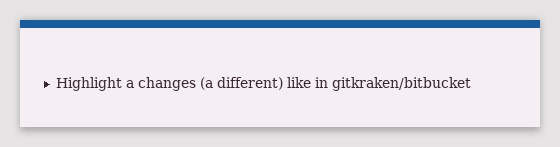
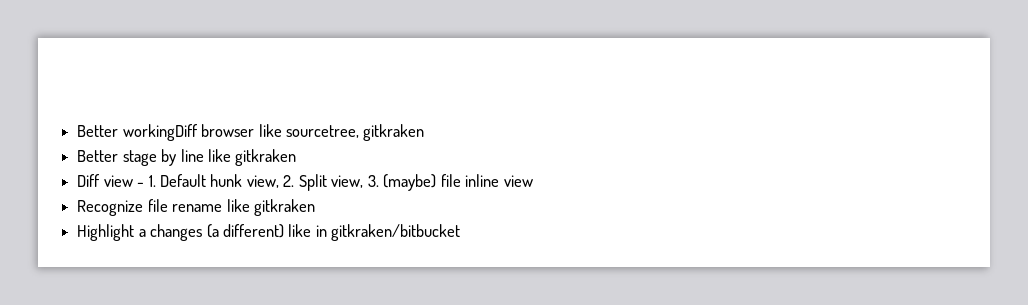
(55, 84) none -> [77,124,425,141] [77,149,297,166] [77,174,533,191] [77,199,315,216] Better workingDiff browser like sourcetree, gitkraken // Better stage by line like gitkraken // Diff view - 1. Default hunk view, 2. Split view, 3. (maybe) file inline view // Recognize file rename like gitkraken //

